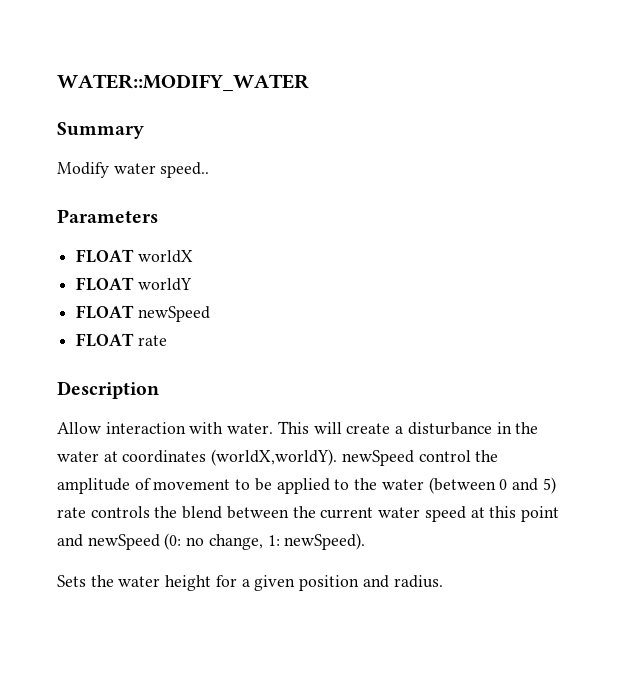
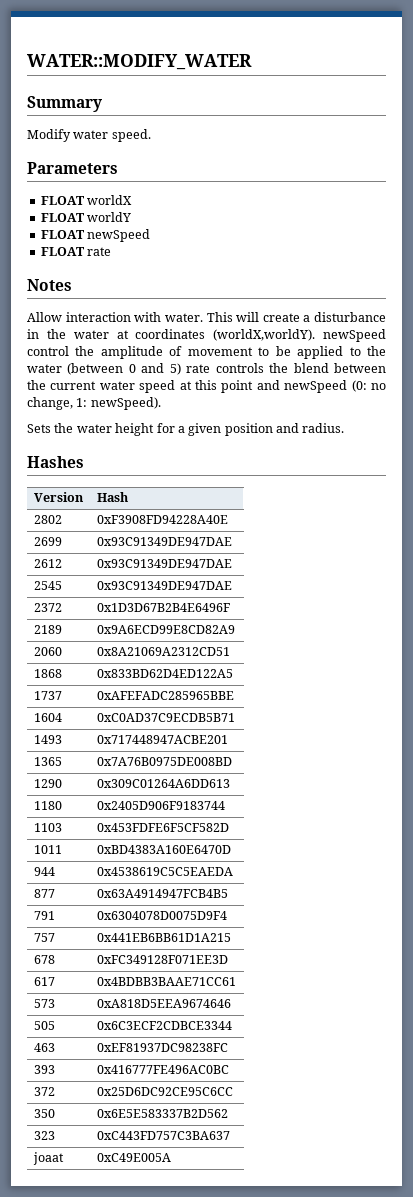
[160,162,210,178] speed.. -> [111,129,151,142] speed.
[57,381,159,399] Description -> [27,279,72,291] Notes
(443, 581) none -> [27,456,84,468] [33,492,84,502] [96,492,129,502] [33,515,62,524] [96,515,228,524] [33,537,62,546] [96,537,232,546] [33,559,62,568] [96,559,232,568] [33,581,62,590] [96,581,232,590] [33,603,62,612] [96,603,230,612] [33,625,62,634] [96,625,235,634] [33,647,62,656] [96,647,230,656] [33,669,62,678] [96,669,233,678] [33,691,62,700] [96,691,234,700] [33,713,62,722] [96,713,235,722] [33,735,62,744] [96,735,228,744] [33,757,62,766] [96,757,232,766] [33,779,62,788] [96,779,230,788] [33,801,62,810] [96,801,225,810] [33,823,62,832] [96,823,229,832] [33,845,62,854] [96,845,231,854] [33,867,55,876] [96,867,233,876] [33,889,55,898] [96,889,228,898] [33,911,55,920] [96,911,227,920] [33,933,55,942] [96,933,231,942] [33,955,55,964] [96,955,228,964] [33,977,55,986] [96,977,236,986] [33,999,55,1008] [96,999,231,1008] [33,1021,55,1030] [96,1021,232,1030] [33,1043,55,1052] [96,1043,228,1052] [33,1065,55,1074] [96,1065,229,1074] [33,1087,55,1096] [96,1087,233,1096] [33,1109,55,1118] [96,1109,228,1118] [33,1131,55,1140] [96,1131,230,1140] [32,1152,64,1165] [96,1153,171,1162] // Hashes // Version | Hash // 2802 | 0xF3908FD94228A40E // 2699 | 0x93C91349DE947DAE // 2612 | 0x93C91349DE947DAE // 2545 | 0x93C91349DE947DAE // 2372 | 0x1D3D67B2B4E6496F // 2189 | 0x9A6ECD99E8CD82A9 // 2060 | 0x8A21069A2312CD51 // 1868 | 0x833BD62D4ED122A5 // 1737 | 0xAFEFADC285965BBE // 1604 | 0xC0AD37C9ECDB5B71 // 1493 | 0x717448947ACBE201 // 1365 | 0x7A76B0975DE008BD // 1290 | 0x309C01264A6DD613 // 1180 | 0x2405D906F9183744 // 1103 | 0x453FDFE6F5CF582D // 1011 | 0xBD4383A160E6470D // 944 | 0x4538619C5C5EAEDA // 877 | 0x63A4914947FCB4B5 // 791 | 0x6304078D0075D9F4 // 757 | 0x441EB6BB61D1A215 // 678 | 0xFC349128F071EE3D // 617 | 0x4BDBB3BAAE71CC61 // 573 | 0xA818D5EEA9674646 // 505 | 0x6C3ECF2CDBCE3344 // 463 | 0xEF81937DC98238FC // 393 | 0x416777FE496AC0BC // 372 | 0x25D6DC92CE95C6CC // 350 | 0x6E5E583337B2D562 // 323 | 0xC443FD757C3BA637 // joaat | 0xC49E005A

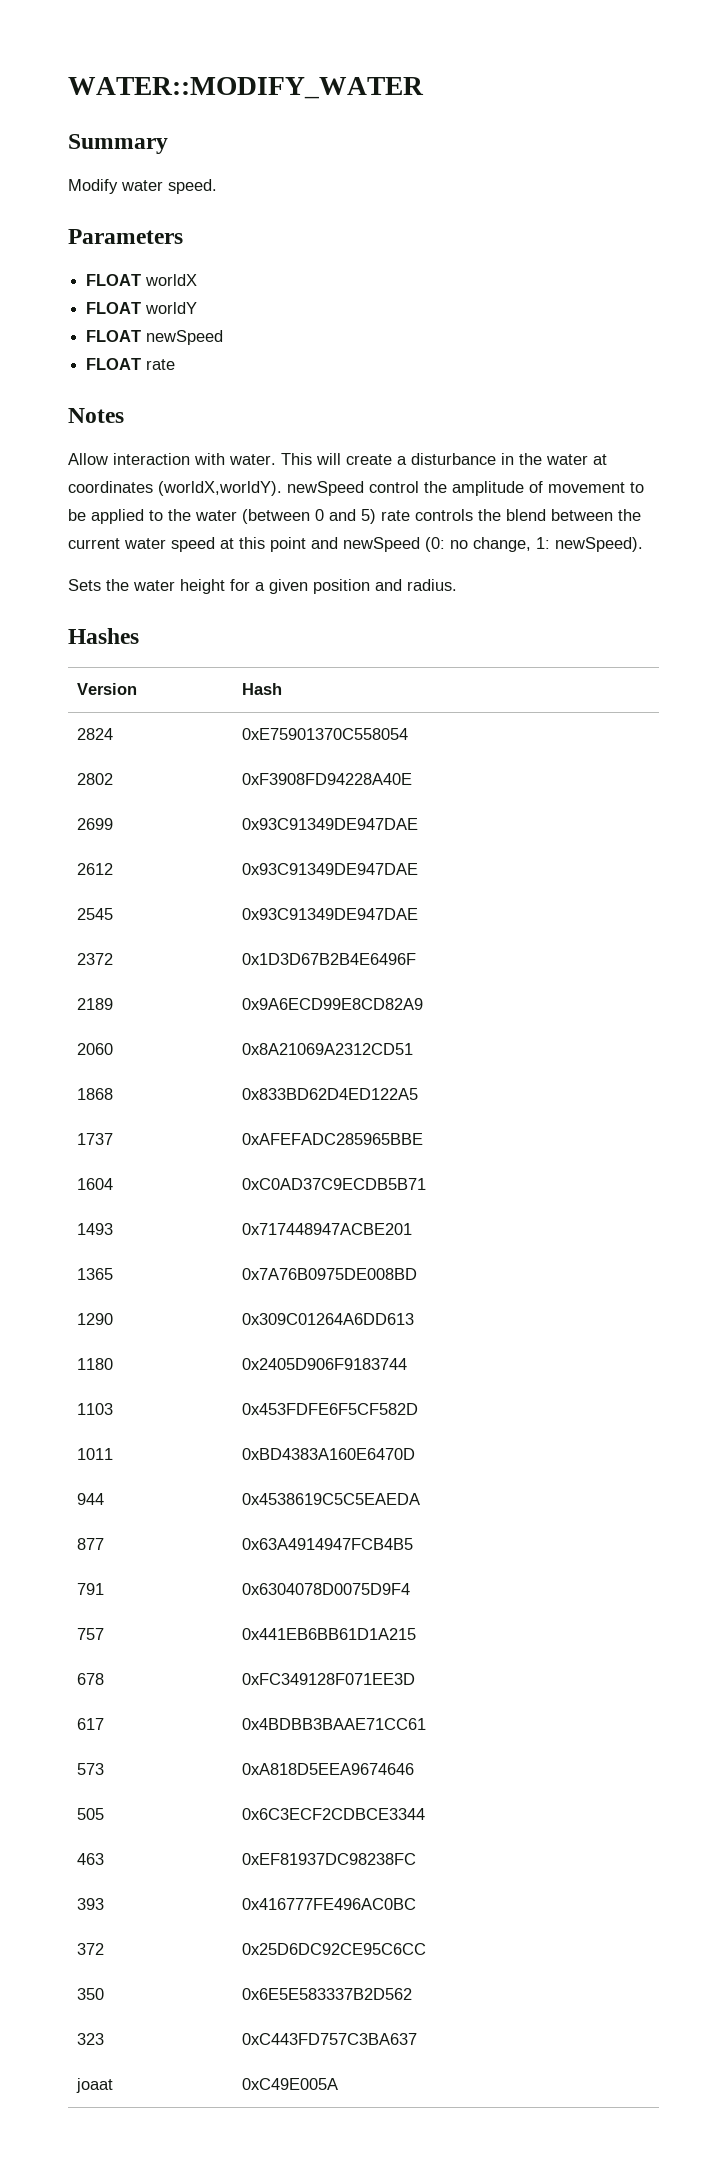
(129, 497) none -> [77,728,114,740] [242,728,409,740] // 2824 | 0xE75901370C558054

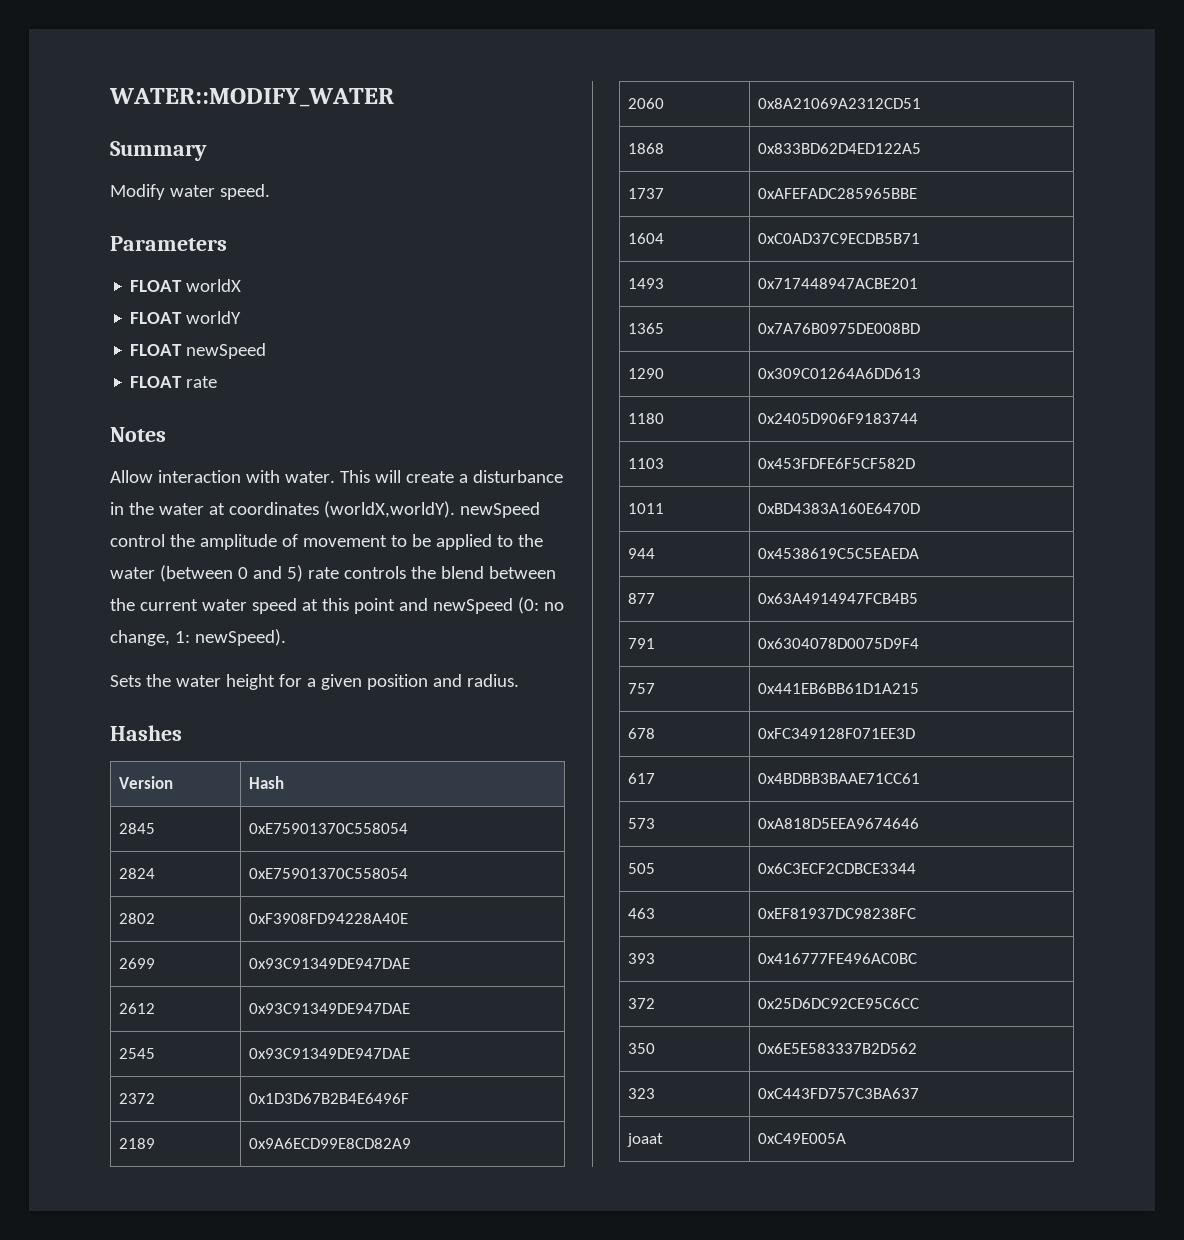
(283, 689) none -> [119,823,156,834] [249,823,409,834] // 2845 | 0xE75901370C558054

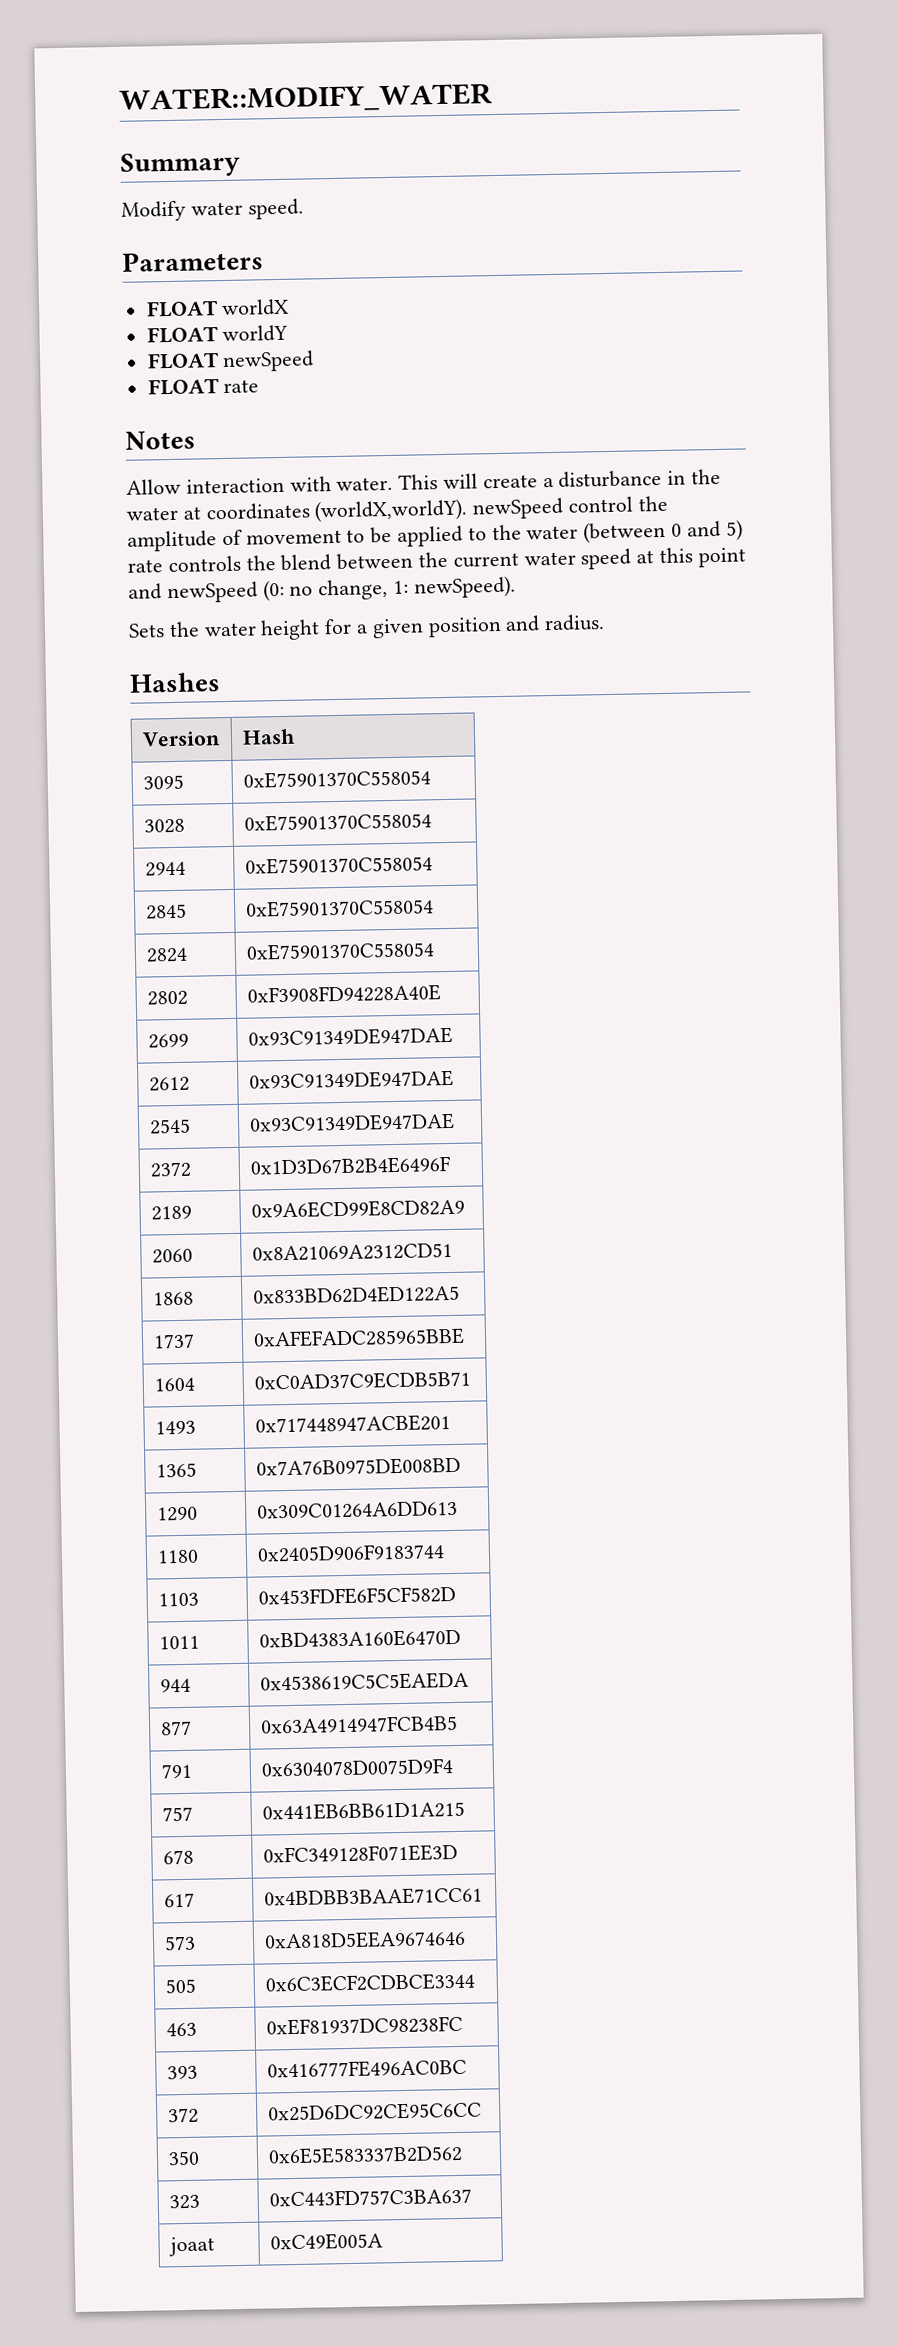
(285, 782) none -> [142,774,184,790] [242,769,431,789] [143,818,185,834] [243,812,432,832] [144,861,186,877] [244,855,433,875] // 3095 | 0xE75901370C558054 // 3028 | 0xE75901370C558054 // 2944 | 0xE75901370C558054

